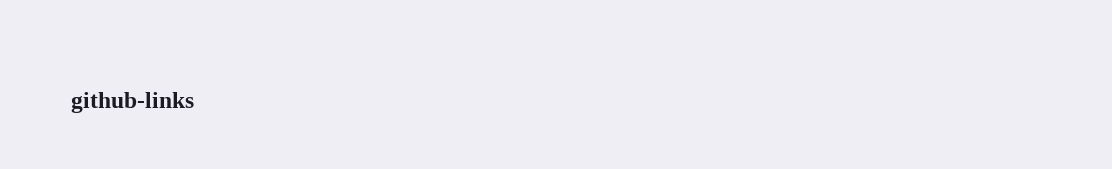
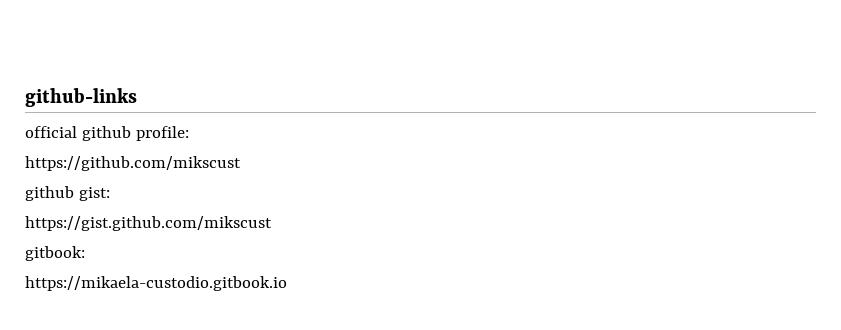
(194, 102) none -> [25,126,189,141] [25,156,241,171] [25,186,110,201] [25,216,272,231] [25,246,85,261] [25,276,287,291] // official github profile: // https://github.com/mikscust // github gist: // https://gist.github.com/mikscust // gitbook: // https://mikaela-custodio.gitbook.io

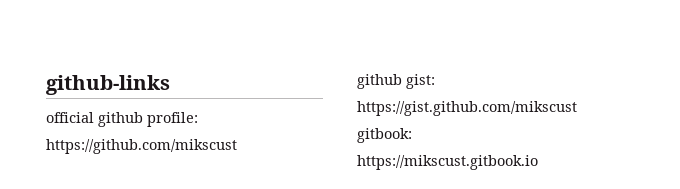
[25,276,287,291] https://mikaela-custodio.gitbook.io -> [357,155,538,170] https://mikscust.gitbook.io

